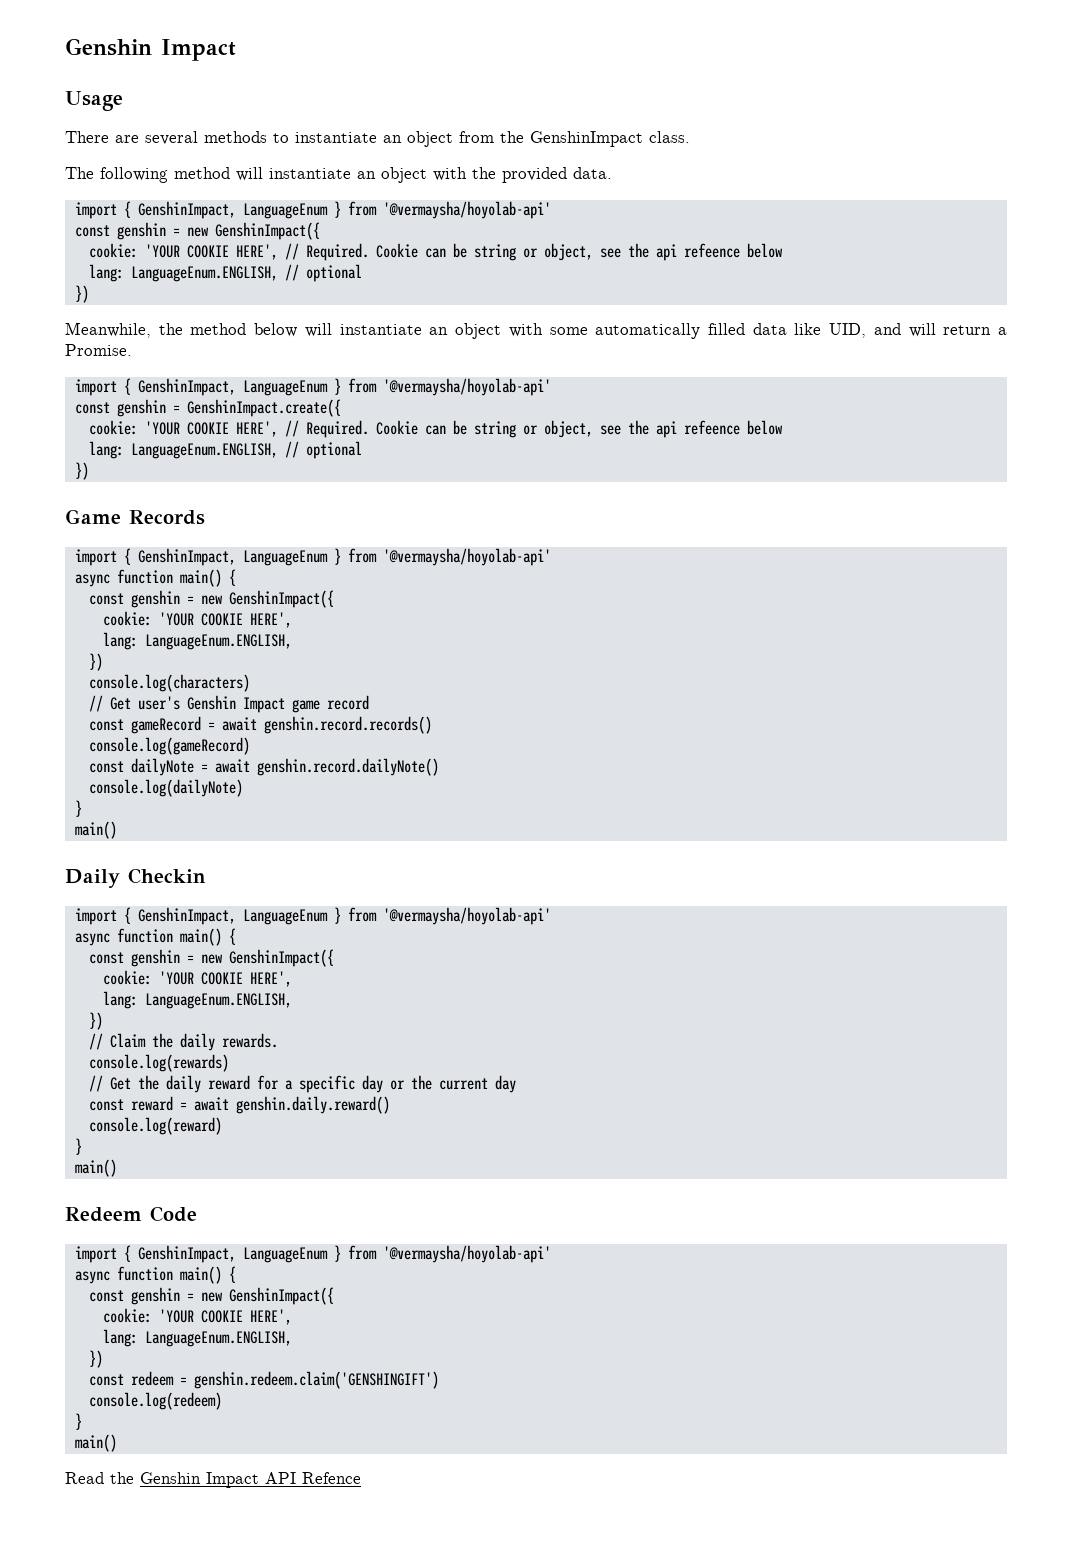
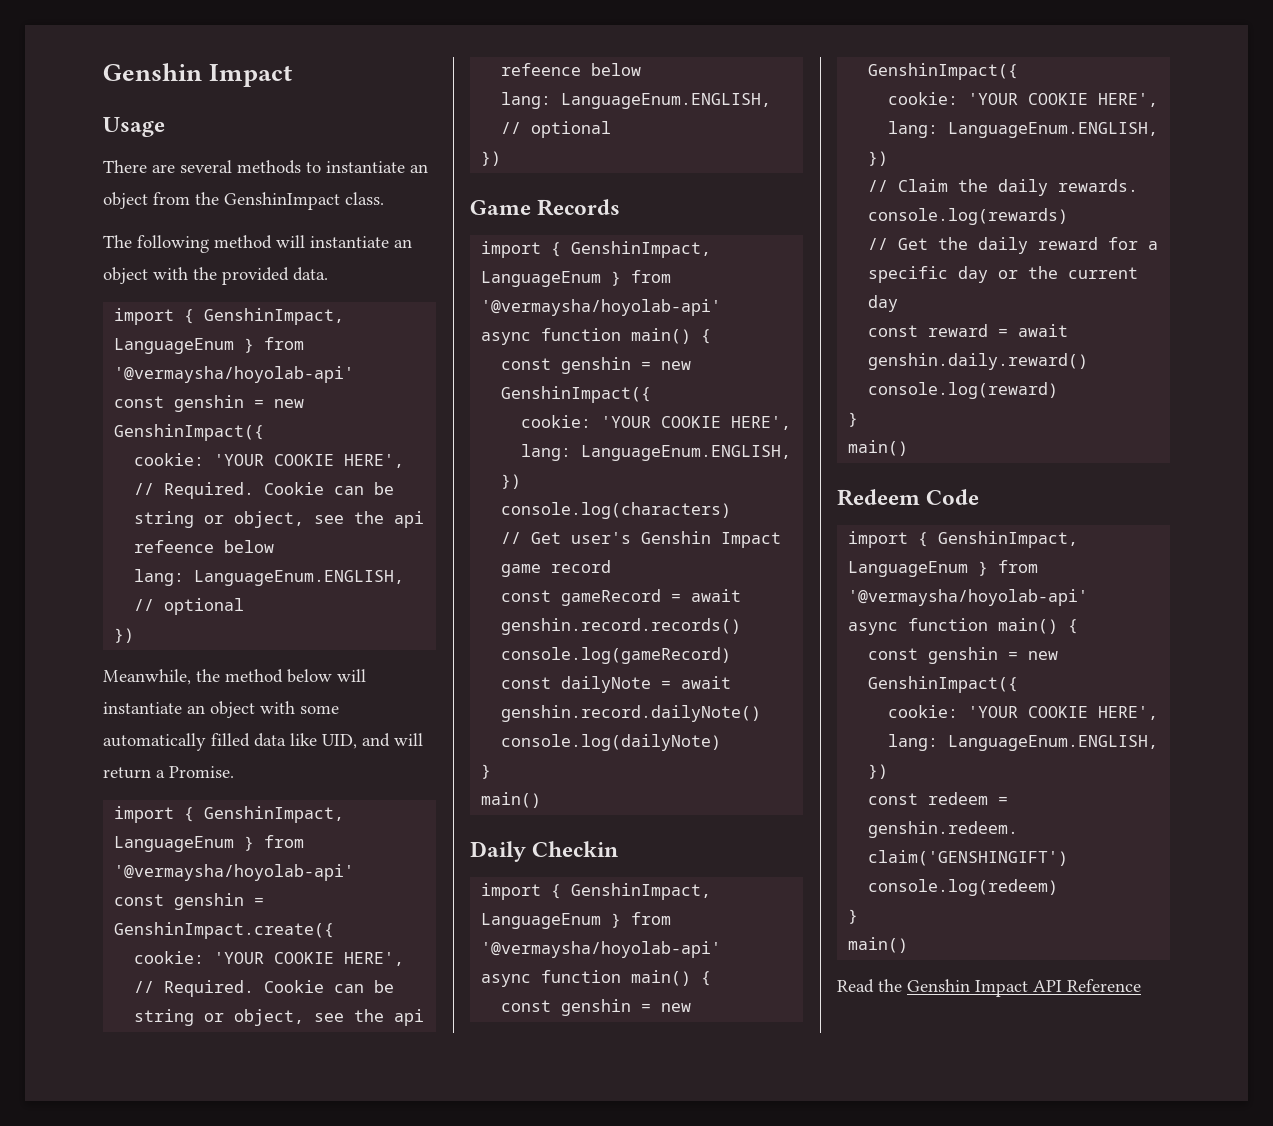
[302,1472,361,1484] Refence -> [1067,979,1141,992] Reference

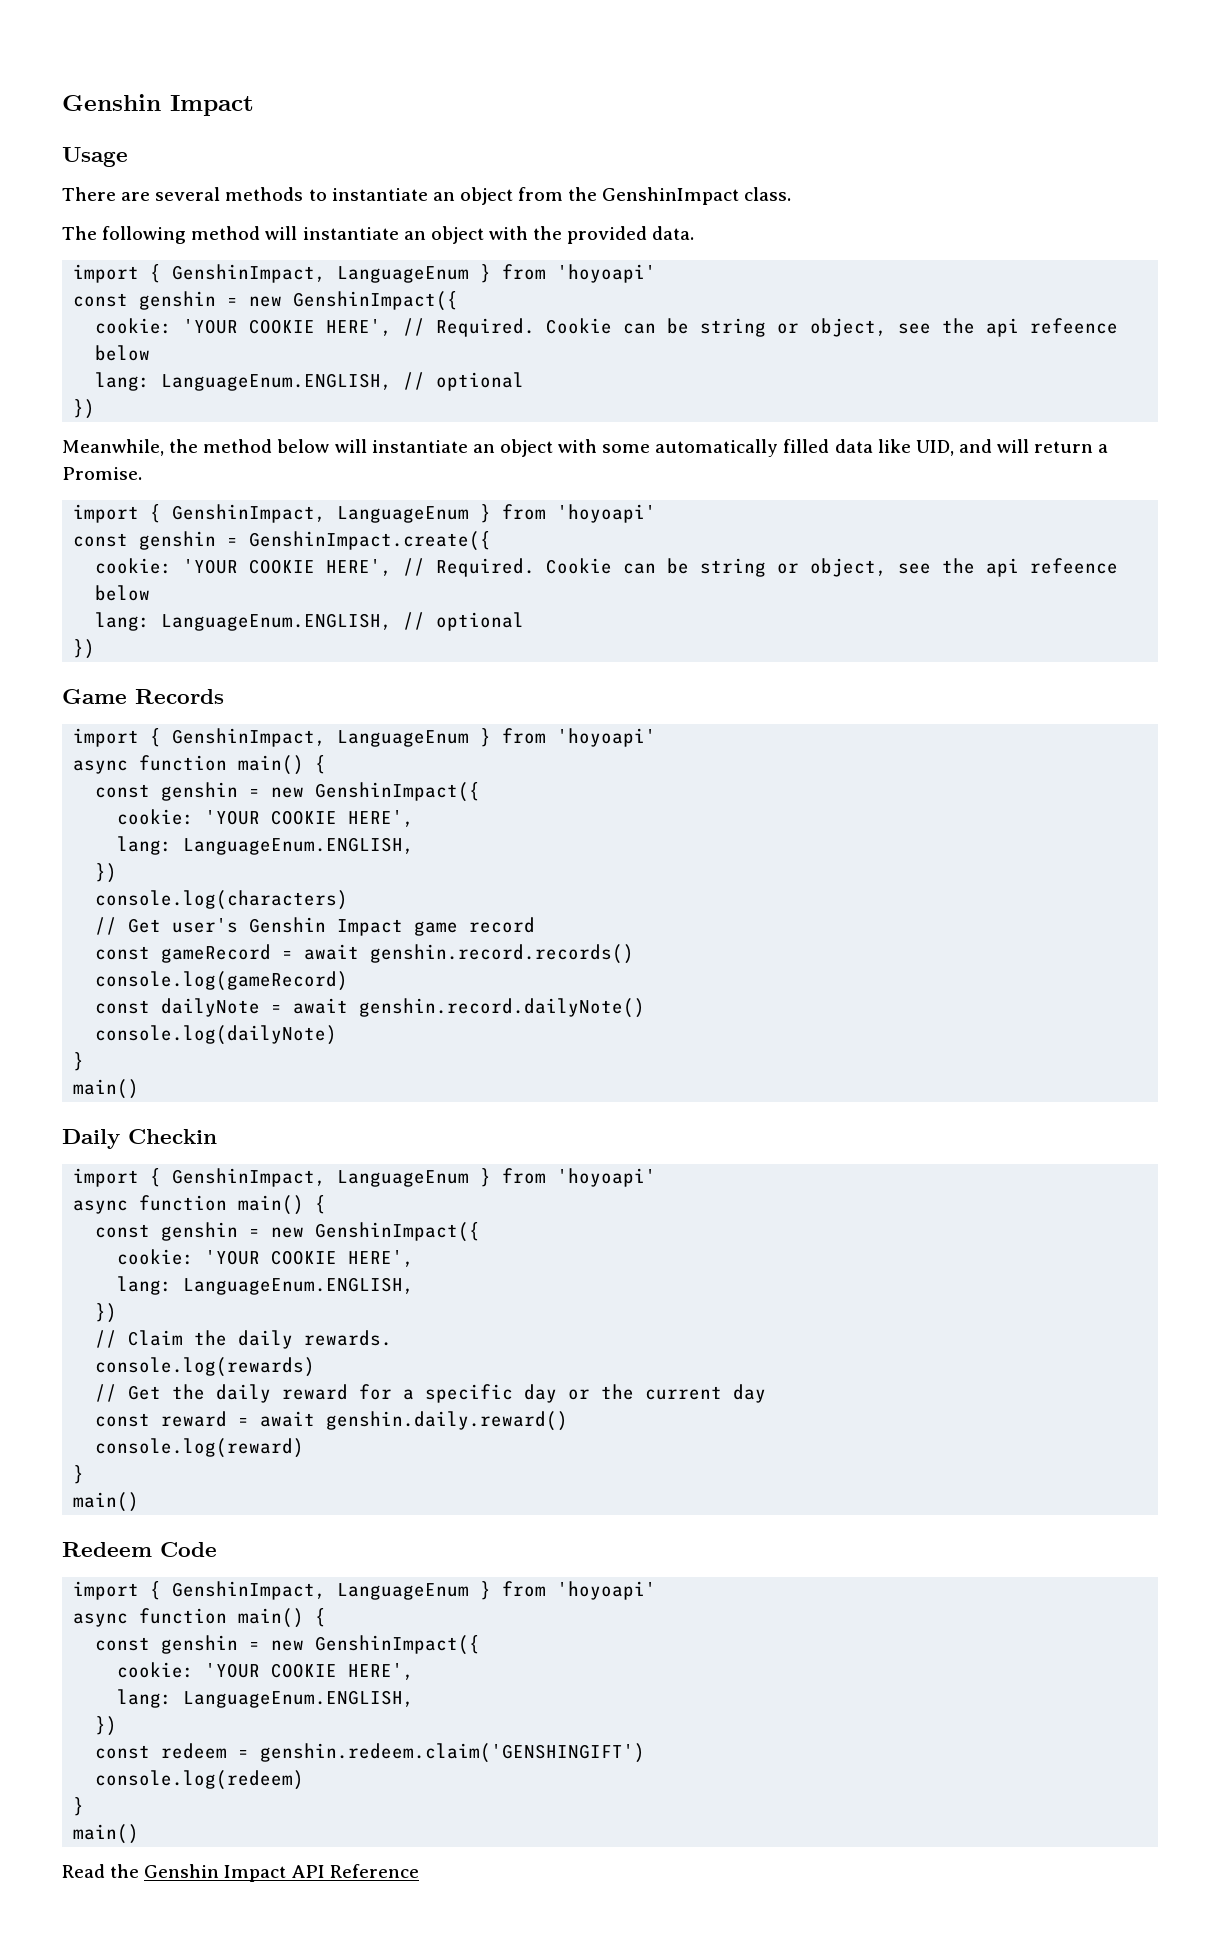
[114,366,355,383] '@vermaysha/hoyolab-api' -> [557,264,657,283] 'hoyoapi'
[114,864,355,881] '@vermaysha/hoyolab-api' -> [557,504,657,523] 'hoyoapi'
[481,299,722,316] '@vermaysha/hoyolab-api' -> [557,728,657,747] 'hoyoapi'
[481,941,722,958] '@vermaysha/hoyolab-api' -> [557,1168,657,1187] 'hoyoapi'
[848,589,1089,606] '@vermaysha/hoyolab-api' -> [557,1581,657,1600] 'hoyoapi'

